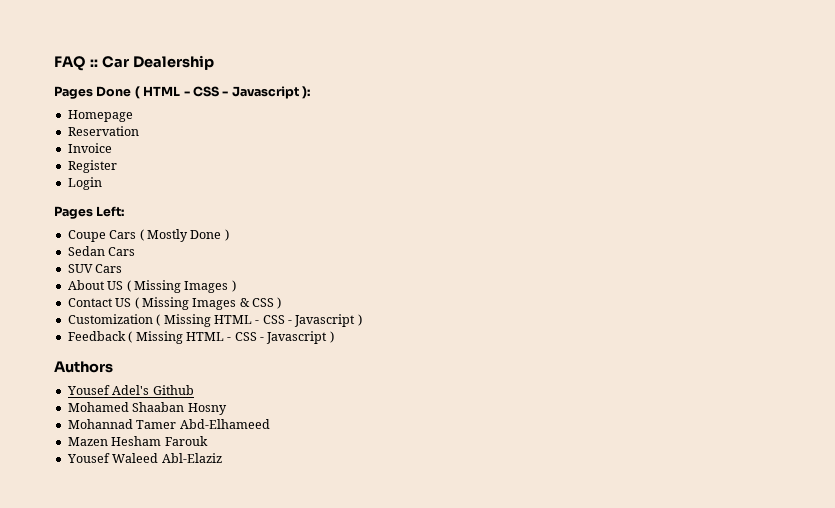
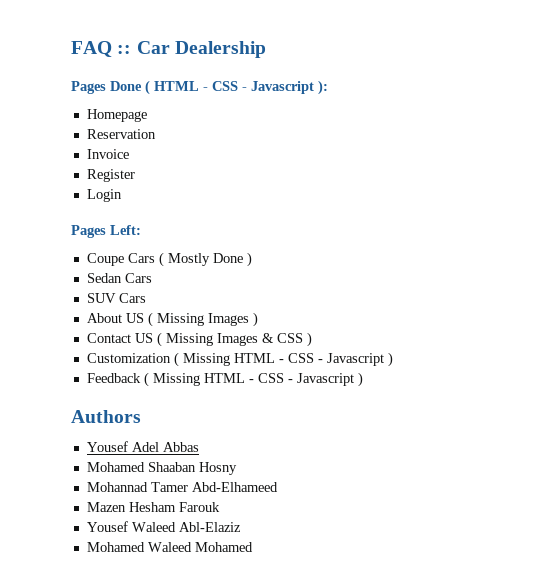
[112,385,194,395] Adel's Github -> [131,442,199,452] Adel Abbas
(222, 458) none -> [86,542,253,552] // Mohamed Waleed Mohamed

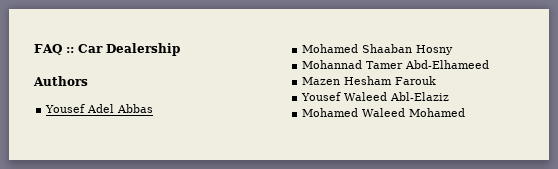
[71,80,328,95] [86,109,147,122] [86,129,156,139] [86,149,129,159] [86,169,135,182] [86,189,122,202] [71,225,141,238] [86,252,252,267] [86,273,152,283] [86,293,146,303] [86,312,258,327] [86,332,312,347] [86,352,393,367] [86,372,363,387] // Pages Done ( HTML - CSS - Javascript ): // Homepage // Reservation // Invoice // Register // Login // Pages Left: // Coupe Cars ( Mostly Done ) // Sedan Cars // SUV Cars // About US ( Missing Images ) // Contact US ( Missing Images & CSS ) // Customization ( Missing HTML - CSS - Javascript ) // Feedback ( Missing HTML - CSS - Javascript ) -> (180, 49) none

